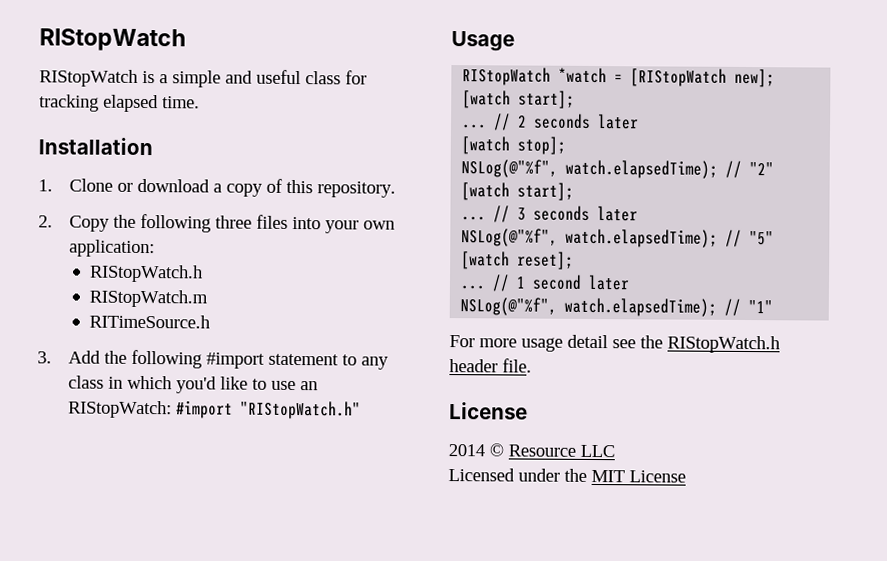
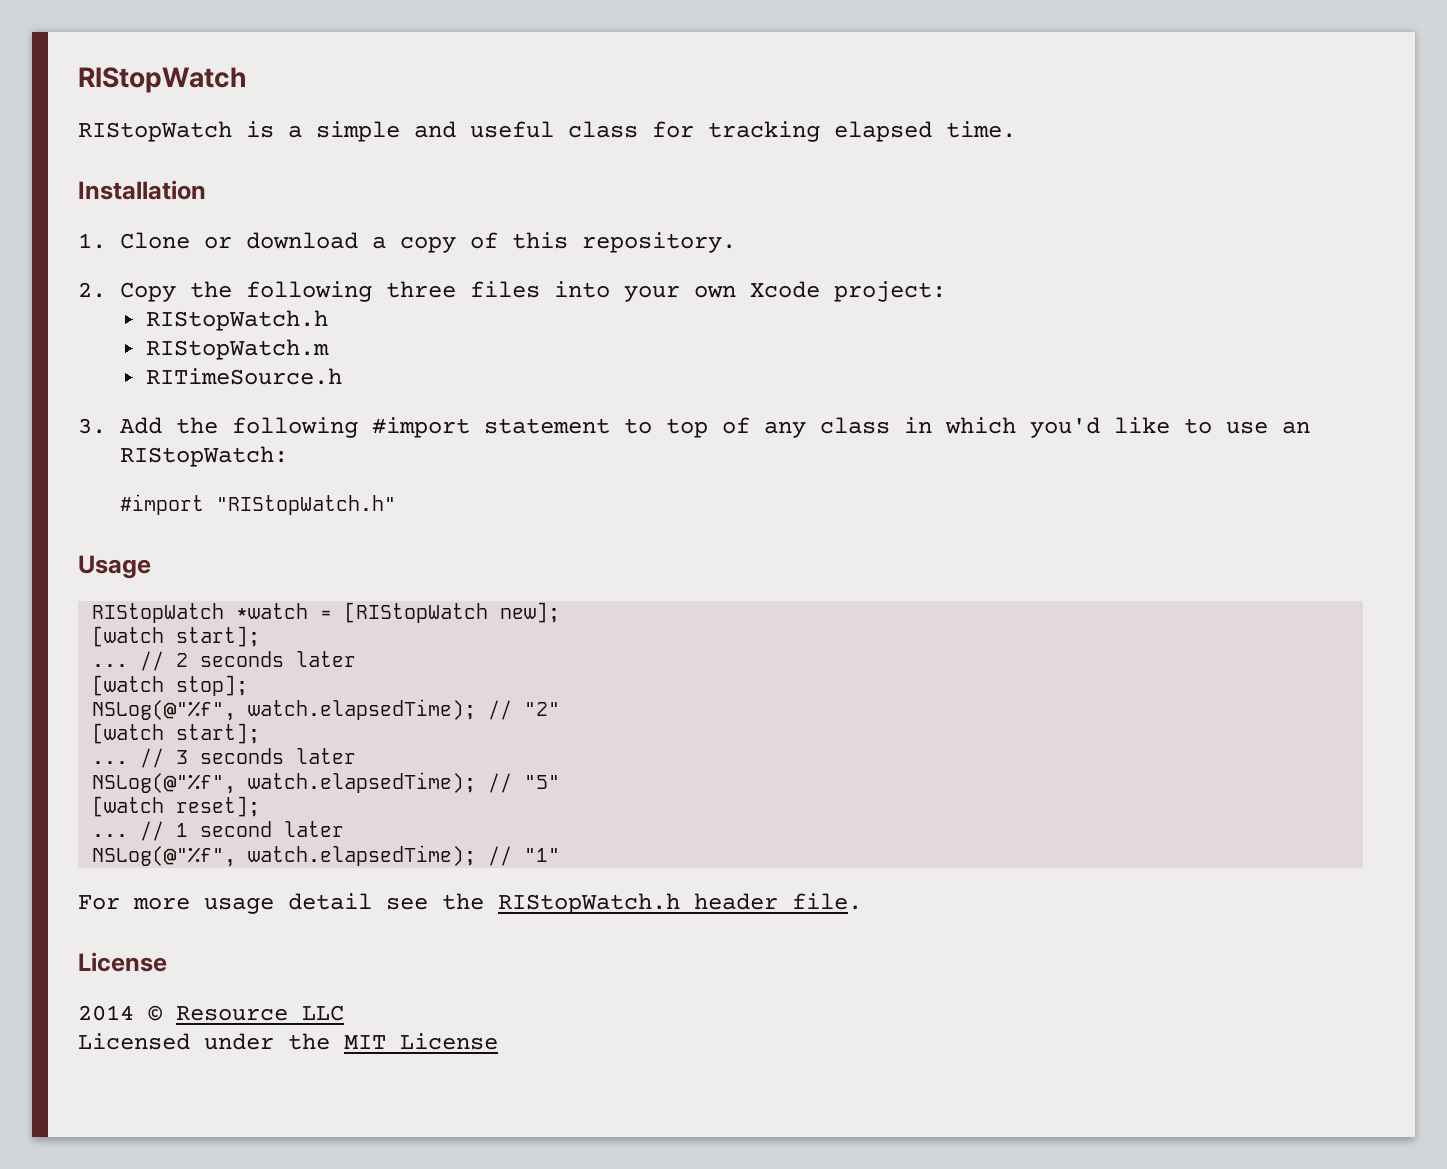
[69,239,156,258] application: -> [750,281,947,302] Xcode project:
(358, 360) none -> [666,417,751,438] top of
(173, 409) none -> (289, 456) //

